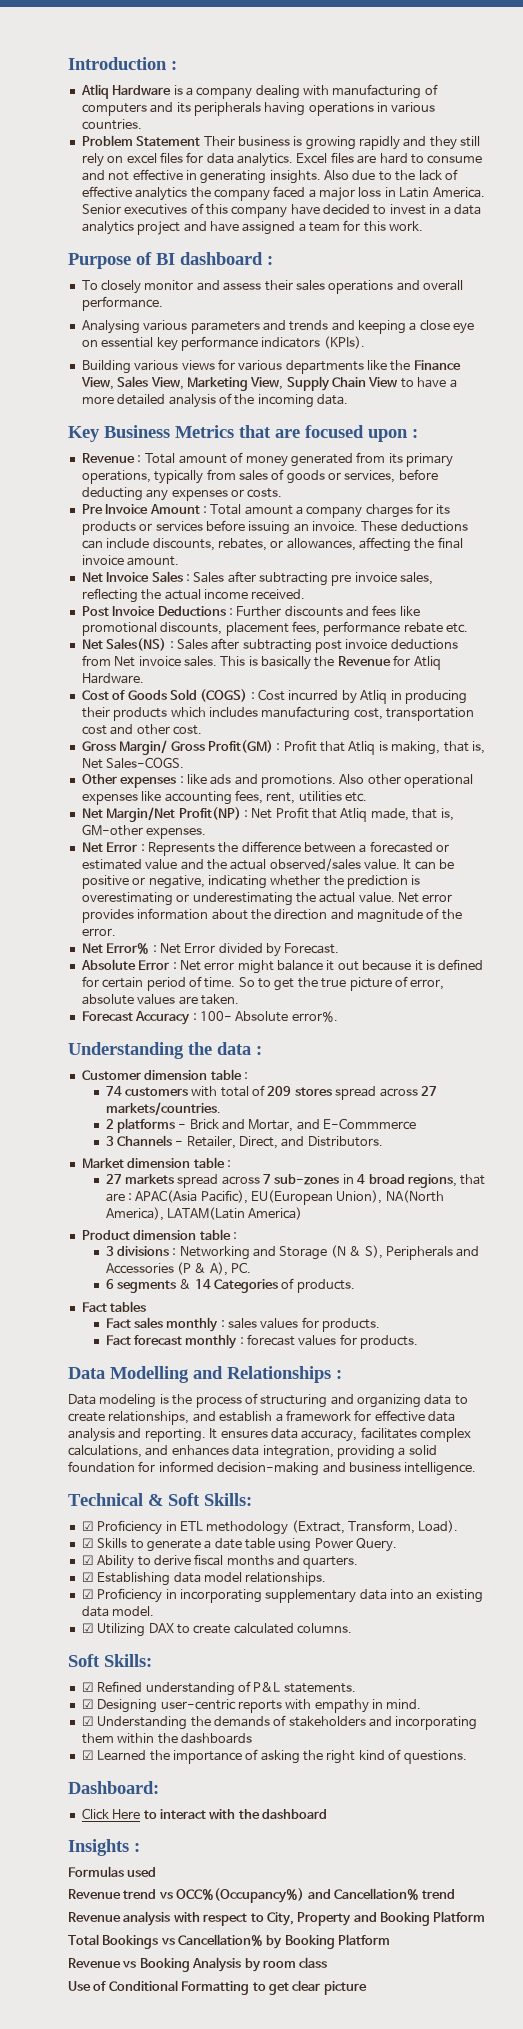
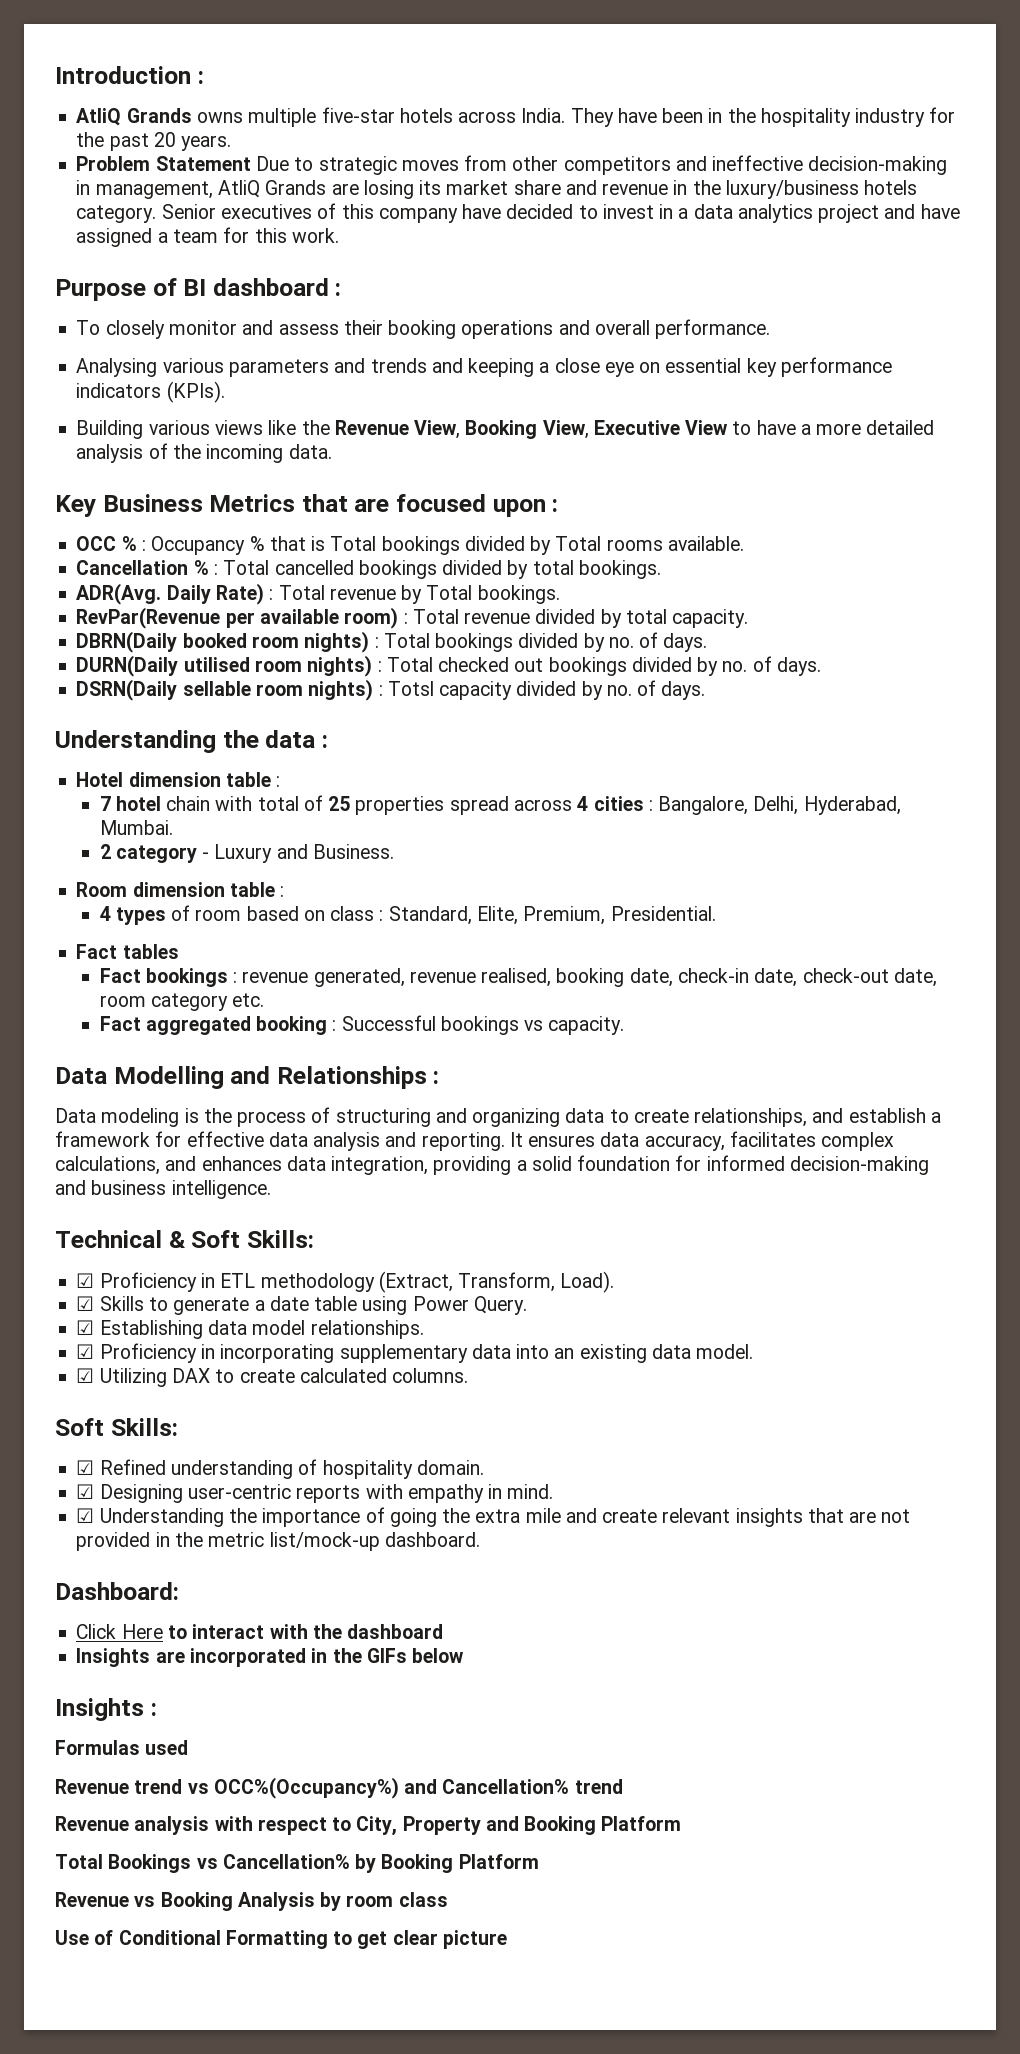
[80,84,438,99] [81,102,436,116] [81,119,142,130] [81,135,481,150] [81,152,483,167] [81,169,458,184] [81,186,485,201] Atliq Hardware is a company dealing with manufacturing of computers and its peripherals having operations in various countries. // Problem Statement Their business is growing rapidly and they still rely on excel files for data analytics. Excel files are hard to consume and not effective in generating insights. Also due to the lack of effective analytics the company faced a major loss in Latin America. -> [76,107,956,127] [76,132,232,151] [76,155,948,175] [76,180,918,199] [76,205,157,223] AtliQ Grands owns multiple five-star hotels across India. They have been in the hospitality industry for the past 20 years. // Problem Statement Due to strategic moves from other competitors and ineffective decision-making in management, AtliQ Grands are losing its market share and revenue in the luxury/business hotels category.
[295,280,325,291] sales -> [388,320,457,339] booking
[217,359,461,374] [80,376,366,391] for various departments like the Finance View, Sales View, Marketing View, Supply Chain -> [268,420,680,439] like the Revenue View, Booking View, Executive
[81,452,454,467] [81,469,438,484] [81,487,283,501] [81,503,451,518] [81,520,468,535] [81,537,463,552] [81,555,180,566] [81,571,434,586] [81,588,306,603] [81,605,420,617] [81,621,468,636] [81,638,458,653] [81,655,441,670] [81,673,144,684] [81,689,467,704] [81,706,474,721] [81,724,202,735] [81,740,485,755] [81,757,185,769] [81,774,474,788] [81,790,367,805] [81,807,454,822] [81,824,207,839] [81,841,450,856] [81,858,455,871] [81,875,421,889] [81,892,453,906] [81,908,462,923] [81,928,116,936] [81,943,340,957] [80,959,484,974] [81,976,445,991] [81,994,239,1005] [81,1011,338,1025] Revenue : Total amount of money generated from its primary operations, typically from sales of goods or services, before deducting any expenses or costs. // Pre Invoice Amount : Total amount a company charges for its products or services before issuing an invoice. These deductions can include discounts, rebates, or allowances, affecting the final invoice amount. // Net Invoice Sales : Sales after subtracting pre invoice sales, reflecting the actual income received. // Post Invoice Deductions : Further discounts and fees like promotional discounts, placement fees, performance rebate etc. // Net Sales(NS) : Sales after subtracting post invoice deductions from Net invoice sales. This is basically the Revenue for Atliq Hardware. // Cost of Goods Sold (COGS) : Cost incurred by Atliq in producing their products which includes manufacturing cost, transportation cost and other cost. // Gross Margin/ Gross Profit(GM) : Profit that Atliq is making, that is, Net Sales-COGS. // Other expenses : like ads and promotions. Also other operational expenses like accounting fees, rent, utilities etc. // Net Margin/Net Profit(NP) : Net Profit that Atliq made, that is, GM-other expenses. // Net Error : Represents the difference between a forecasted or estimated value and the actual observed/sales value. It can be positive or negative, indicating whether the prediction is overestimating or underestimating the actual value. Net error provides information about the direction and magnitude of the error. // Net Error% : Net Error divided by Forecast. // Absolute Error : Net error might balance it out because it is defined for certain period of time. So to get the true picture of error, absolute values are taken. // Forecast Accuracy : 100- Absolute error%. -> [76,536,744,555] [76,560,661,579] [76,583,560,605] [76,607,749,629] [76,631,708,653] [76,655,821,677] [76,679,706,701] OCC % : Occupancy % that is Total bookings divided by Total rooms available. // Cancellation % : Total cancelled bookings divided by total bookings. // ADR(Avg. Daily Rate) : Total revenue by Total bookings. // RevPar(Revenue per available room) : Total revenue divided by total capacity. // DBRN(Daily booked room nights) : Total bookings divided by no. of days. // DURN(Daily utilised room nights) : Total checked out bookings divided by no. of days. // DSRN(Daily sellable room nights) : Totsl capacity divided by no. of days.
[81,1069,248,1080] [105,1085,437,1100] [105,1102,221,1116] [105,1118,417,1133] [105,1135,383,1149] [81,1157,231,1168] [105,1174,486,1188] [105,1190,444,1205] [105,1207,303,1221] [81,1229,237,1240] [105,1245,480,1260] [105,1262,252,1276] [105,1278,355,1293] [81,1301,147,1312] [105,1317,381,1332] [105,1334,419,1349] Customer dimension table : // 74 customers with total of 209 stores spread across 27 markets/countries. // 2 platforms - Brick and Mortar, and E-Commmerce // 3 Channels - Retailer, Direct, and Distributors. // Market dimension table : // 27 markets spread across 7 sub-zones in 4 broad regions, that are : APAC(Asia Pacific), EU(European Union), NA(North America), LATAM(Latin America) // Product dimension table : // 3 divisions : Networking and Storage (N & S), Peripherals and Accessories (P & A), PC. // 6 segments & 14 Categories of products. // Fact tables // Fact sales monthly : sales values for products. // Fact forecast monthly : forecast values for products. -> [76,772,281,787] [99,795,901,815] [99,820,173,835] [99,844,394,863] [76,882,285,897] [99,905,716,925] [76,944,179,959] [99,968,937,987] [99,993,265,1011] [99,1015,625,1035] Hotel dimension table : // 7 hotel chain with total of 25 properties spread across 4 cities : Bangalore, Delhi, Hyderabad, Mumbai. // 2 category - Luxury and Business. // Room dimension table : // 4 types of room based on class : Standard, Elite, Premium, Presidential. // Fact tables // Fact bookings : revenue generated, revenue realised, booking date, check-in date, check-out date, room category etc. // Fact aggregated booking : Successful bookings vs capacity.
[81,1554,359,1569] // ☑ Ability to derive fiscal months and quarters. -> (527, 1305) none
[253,1682,356,1693] P&L statements. -> [322,1460,484,1479] hospitality domain.
[213,1715,478,1730] [81,1733,252,1744] [81,1749,467,1764] demands of stakeholders and incorporating them within the dashboards // ☑ Learned the importance of asking the right kind of questions. -> [262,1507,911,1527] [76,1532,480,1551] importance of going the extra mile and create relevant insights that are not provided in the metric list/mock-up dashboard.
(327, 1814) none -> [76,1648,465,1667] // Insights are incorporated in the GIFs below

